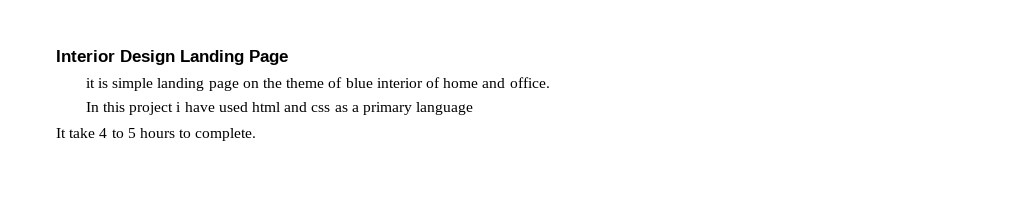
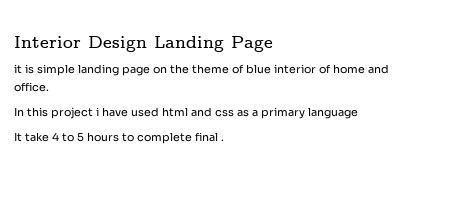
[195,128,257,141] complete. -> [137,132,224,144] complete final .

